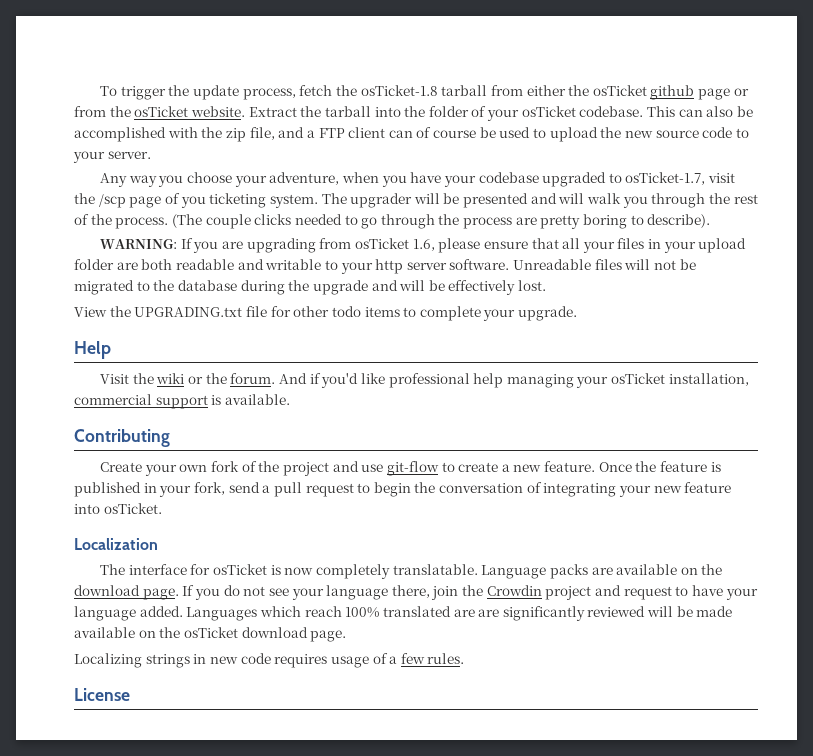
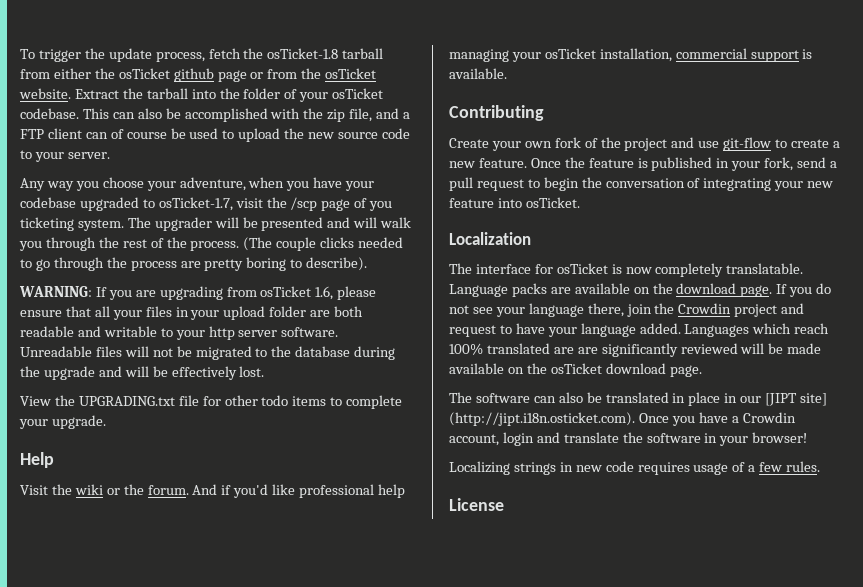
(347, 636) none -> [449,392,828,406] [449,412,796,426] [449,432,808,446] // The software can also be translated in place in our [JIPT site] (http://jipt.i18n.osticket.com). Once you have a Crowdin account, login and translate the software in your browser!

